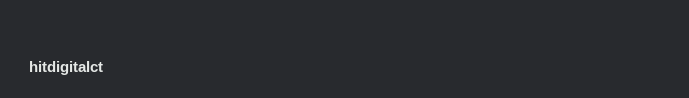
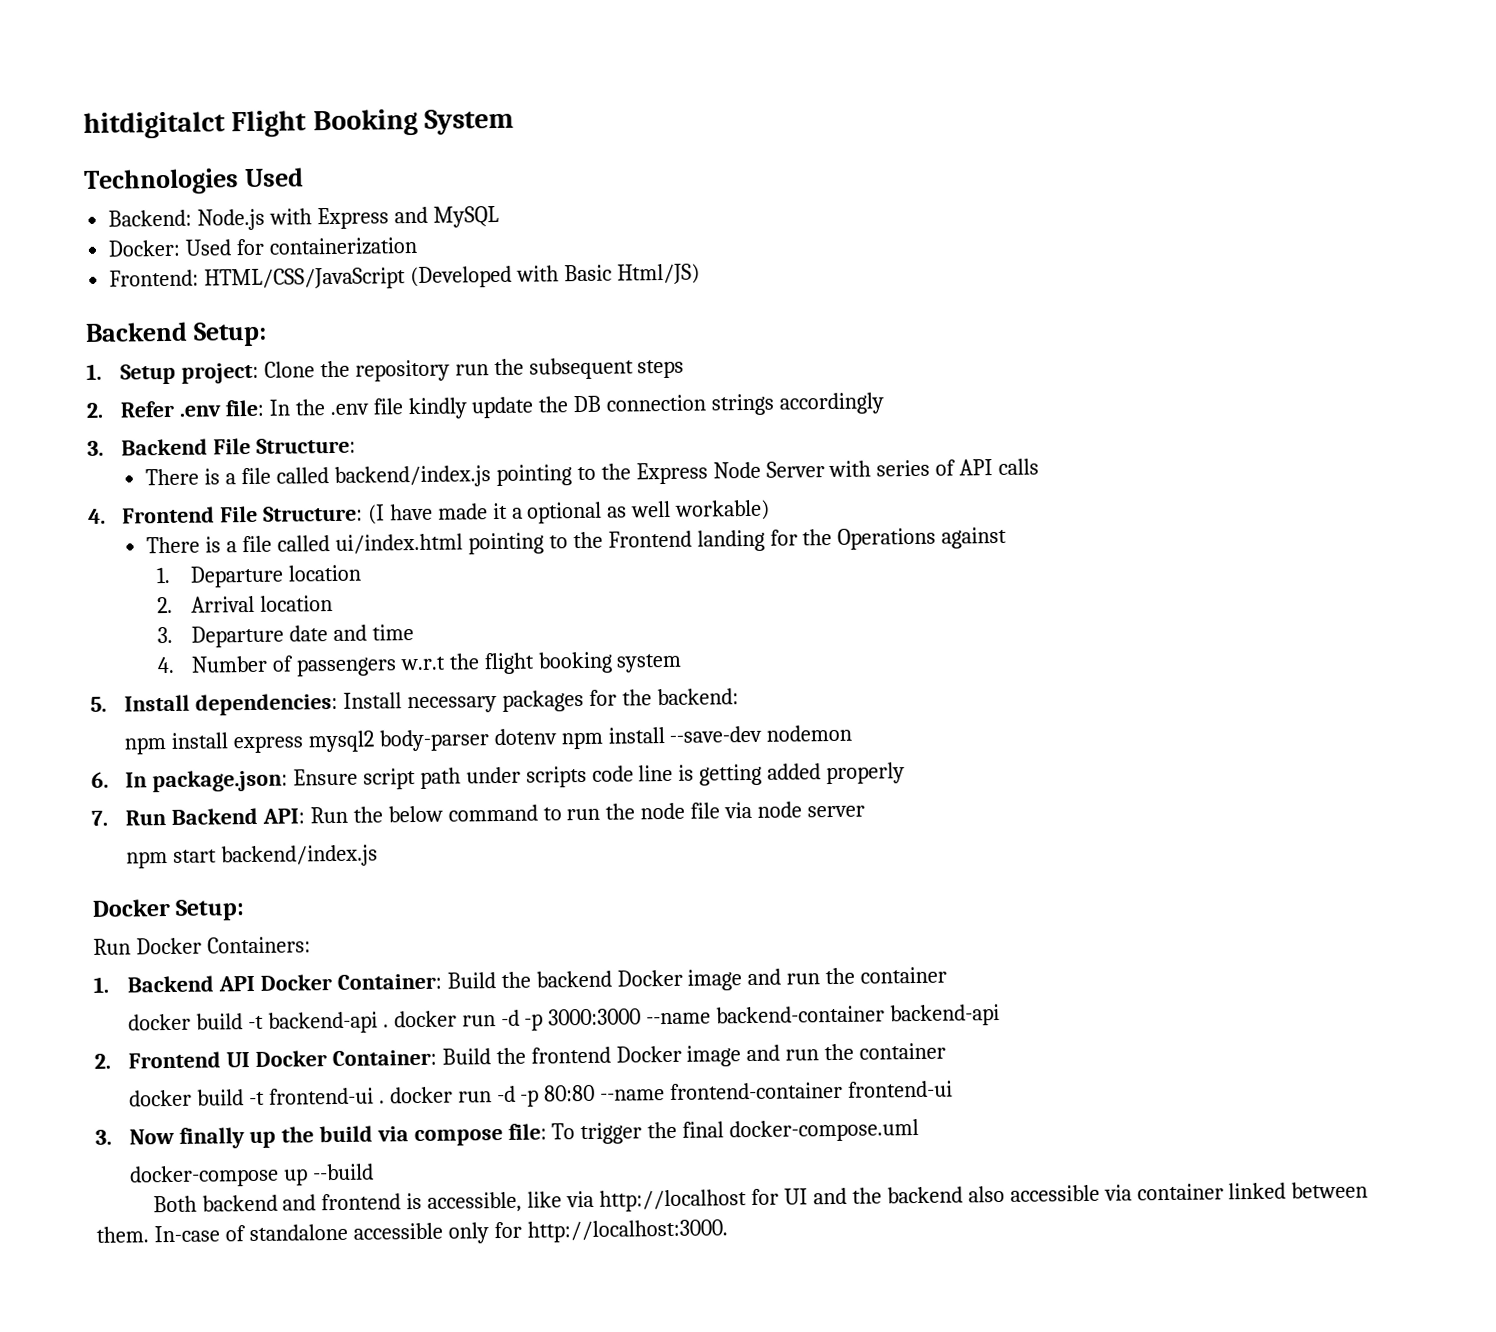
(103, 68) none -> [231,108,515,138] [83,167,304,195] [108,205,499,231] [108,236,419,257] [109,263,700,291] [85,321,267,347] [86,357,685,385] [86,392,885,420] [87,437,356,456] [145,458,1040,488] [88,499,771,525] [146,526,1008,555] [155,564,361,588] [156,595,333,614] [156,624,414,648] [156,651,683,677] [90,688,739,716] [123,724,853,755] [91,762,906,793] [91,801,866,826] [125,844,378,869] [92,898,246,921] [93,936,311,955] [93,966,948,993] [127,1003,1001,1034] [94,1042,947,1069] [128,1080,954,1107] [95,1118,920,1149] [128,1163,374,1188] [152,1181,1369,1213] [96,1219,728,1244] Flight Booking System // Technologies Used // Backend: Node.js with Express and MySQL // Docker: Used for containerization // Frontend: HTML/CSS/JavaScript (Developed with Basic Html/JS) // Backend Setup: // 1. Setup project: Clone the repository run the subsequent steps // 2. Refer .env file: In the .env file kindly update the DB connection strings accordingly // 3. Backend File Structure: // There is a file called backend/index.js pointing to the Express Node Server with series of API calls // 4. Frontend File Structure: (I have made it a optional as well workable) // There is a file called ui/index.html pointing to the Frontend landing for the Operations against // 1. Departure location // 2. Arrival location // 3. Departure date and time // 4. Number of passengers w.r.t the flight booking system // 5. Install dependencies: Install necessary packages for the backend: // npm install express mysql2 body-parser dotenv npm install --save-dev nodemon // 6. In package.json: Ensure script path under scripts code line is getting added properly // 7. Run Backend API: Run the below command to run the node file via node server // npm start backend/index.js // Docker Setup: // Run Docker Containers: // 1. Backend API Docker Container: Build the backend Docker image and run the container // docker build -t backend-api . docker run -d -p 3000:3000 --name backend-container backend-api // 2. Frontend UI Docker Container: Build the frontend Docker image and run the container // docker build -t frontend-ui . docker run -d -p 80:80 --name frontend-container frontend-ui // 3. Now finally up the build via compose file: To trigger the final docker-compose.uml // docker-compose up --build // Both backend and frontend is accessible, like via http://localhost for UI and the backend also accessible via container linked between them. In-case of standalone accessible only for http://localhost:3000.

